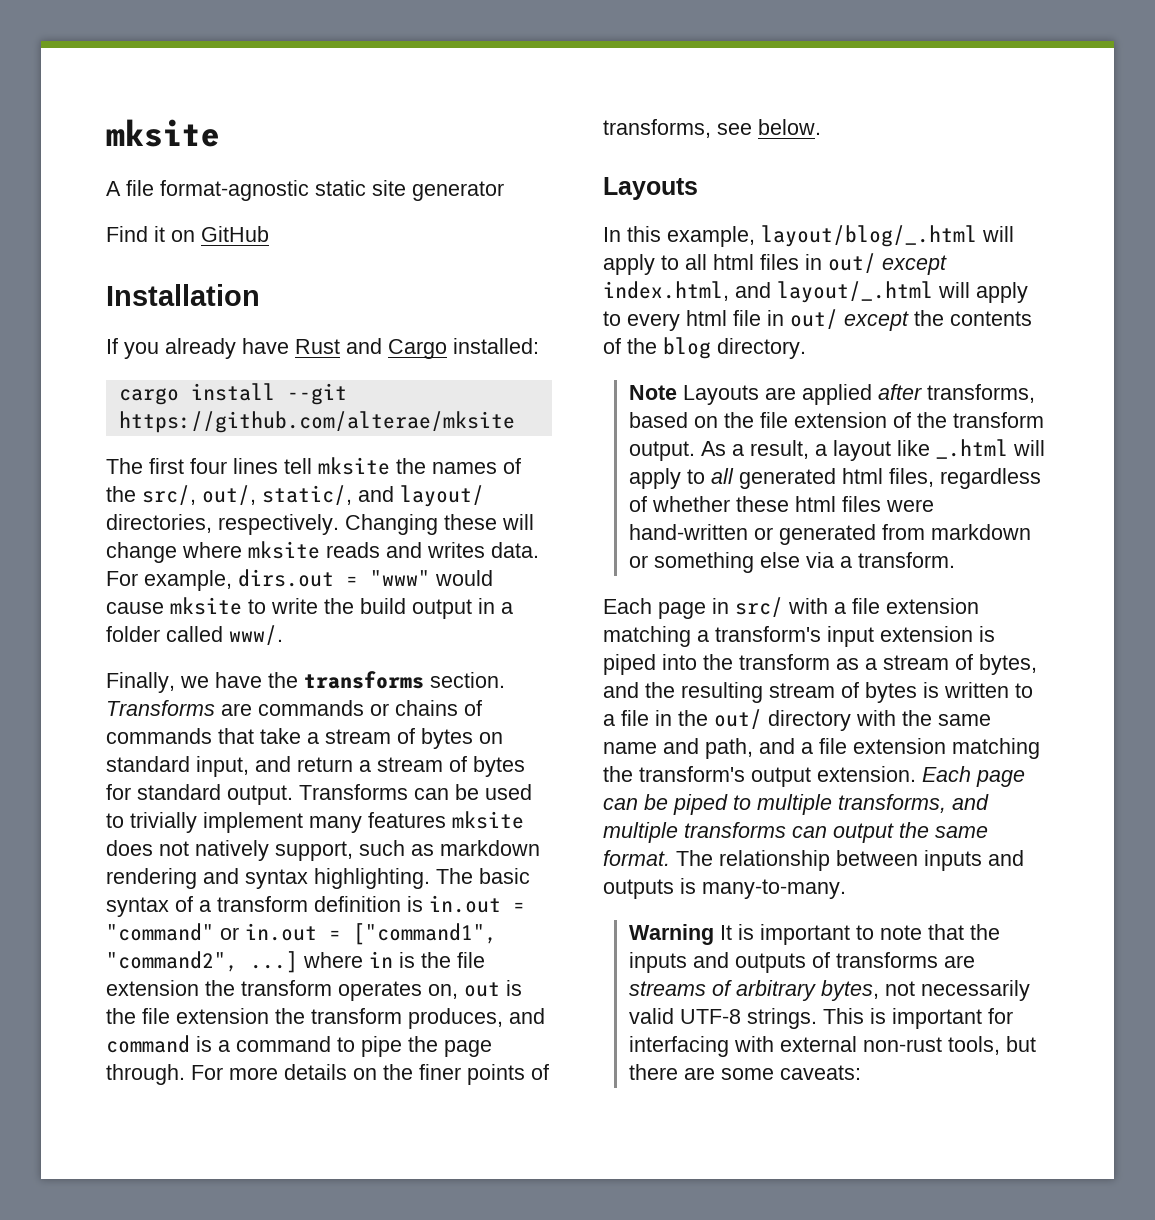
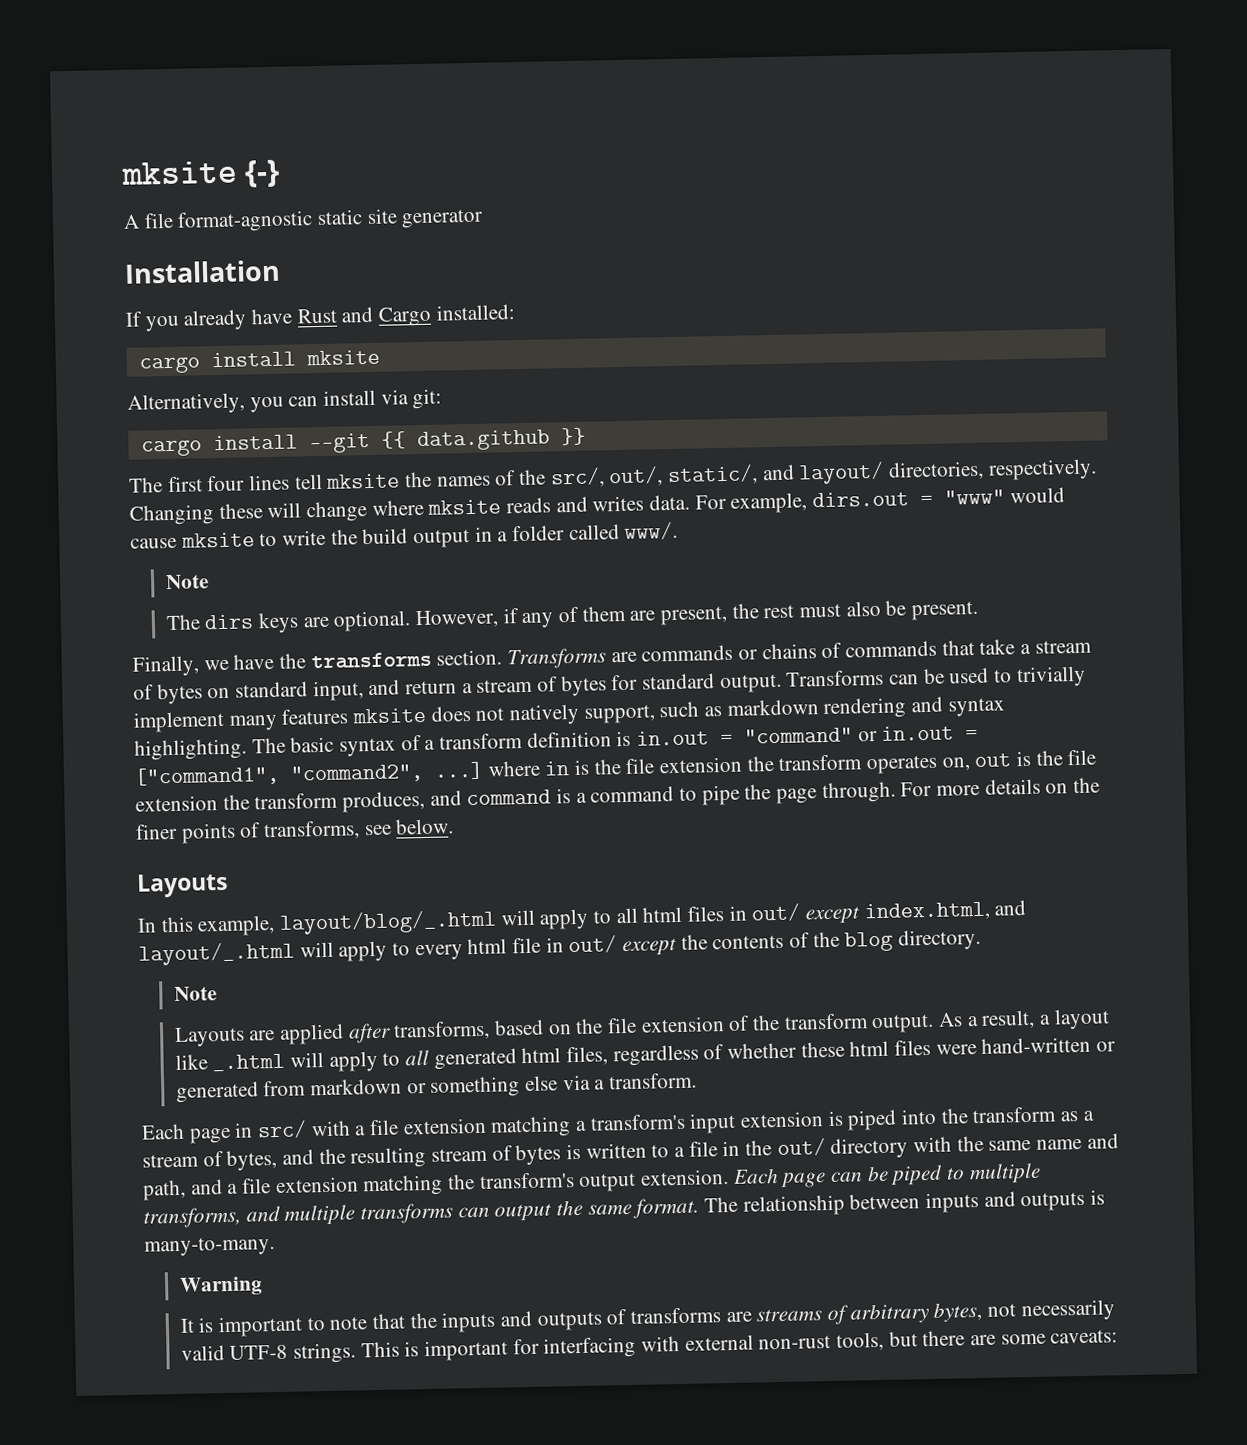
[106,119,220,147] mksite -> [121,159,281,188] mksite {-}
[106,226,269,242] // Find it on GitHub -> (485, 218) none
(539, 346) none -> [138,349,380,374] [127,388,443,415] // cargo install mksite // Alternatively, you can install via git:
[118,411,515,433] https://github.com/alterae/mksite -> [380,427,586,452] {{ data.github }}
(283, 635) none -> [164,574,209,590] [165,600,979,634] // Note // The dirs keys are optional. However, if any of them are present, the rest must also be present.
(678, 392) none -> (217, 994) //
(715, 934) none -> (263, 1286) //

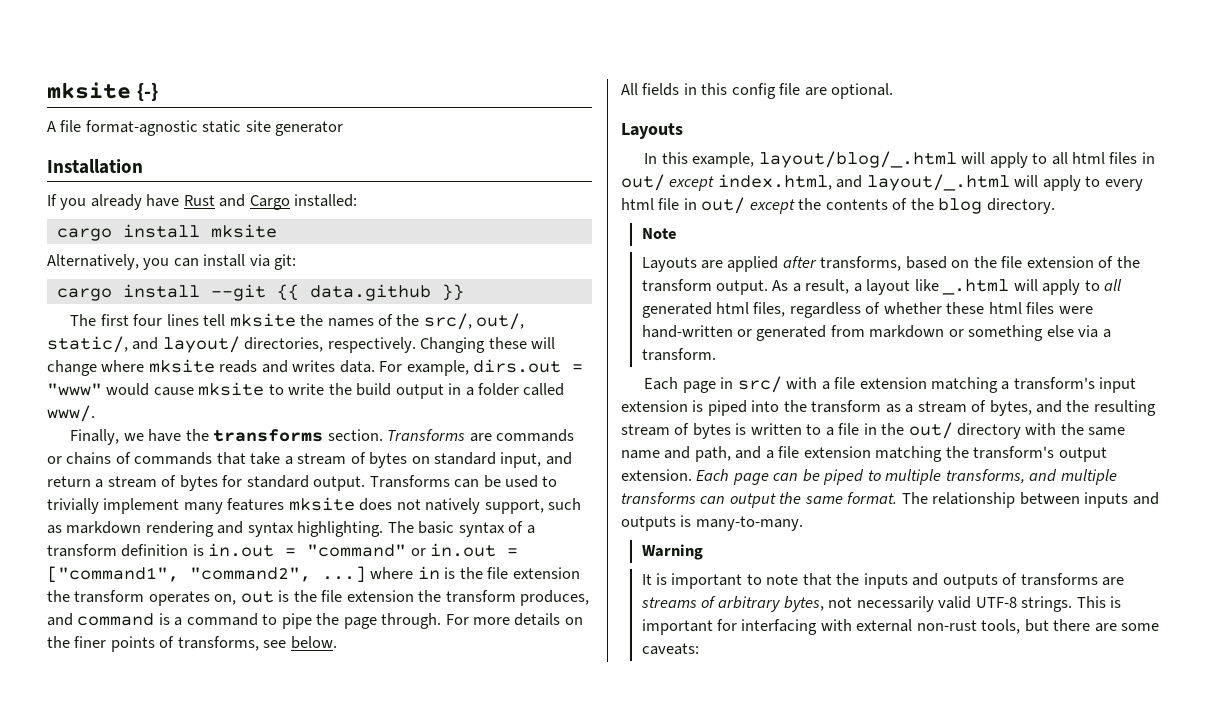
[164,574,209,590] [165,600,979,634] // Note // The dirs keys are optional. However, if any of them are present, the rest must also be present. -> (95, 413) none
(455, 826) none -> [621,83,894,99] // All fields in this config file are optional.

